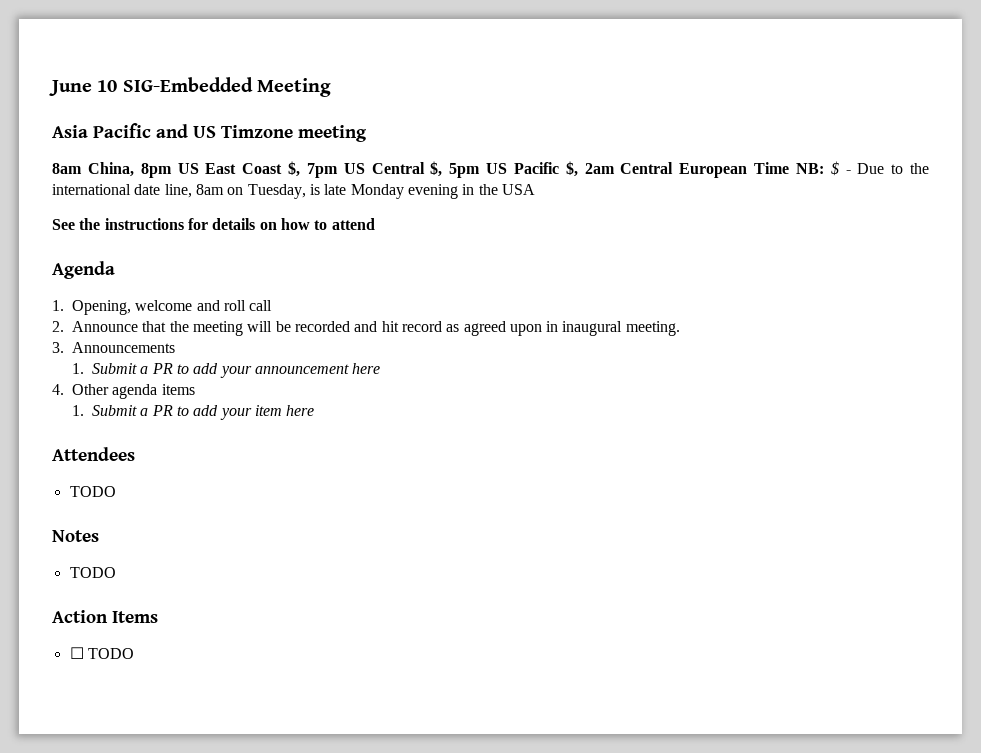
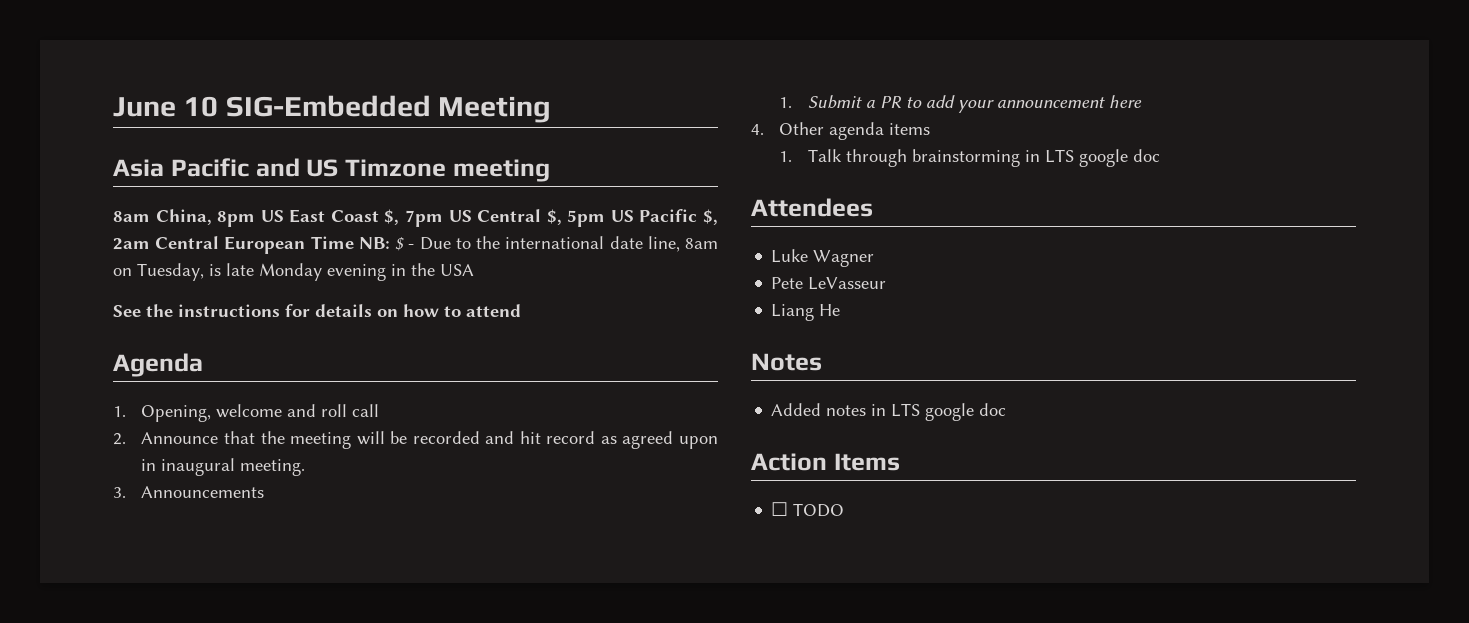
[91,405,315,420] [52,447,135,461] [69,486,116,497] [52,530,99,542] [69,567,116,578] Submit a PR to add your item here // Attendees // TODO // Notes // TODO -> [807,149,1160,167] [751,198,873,217] [771,249,875,267] [771,277,887,290] [771,304,841,321] [751,353,822,371] [771,403,1007,421] Talk through brainstorming in LTS google doc // Attendees // Luke Wagner // Pete LeVasseur // Liang He // Notes // Added notes in LTS google doc

